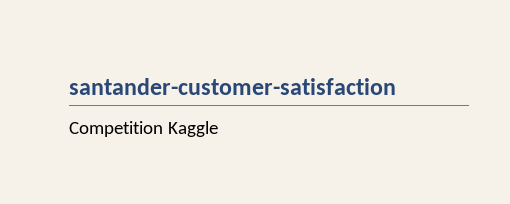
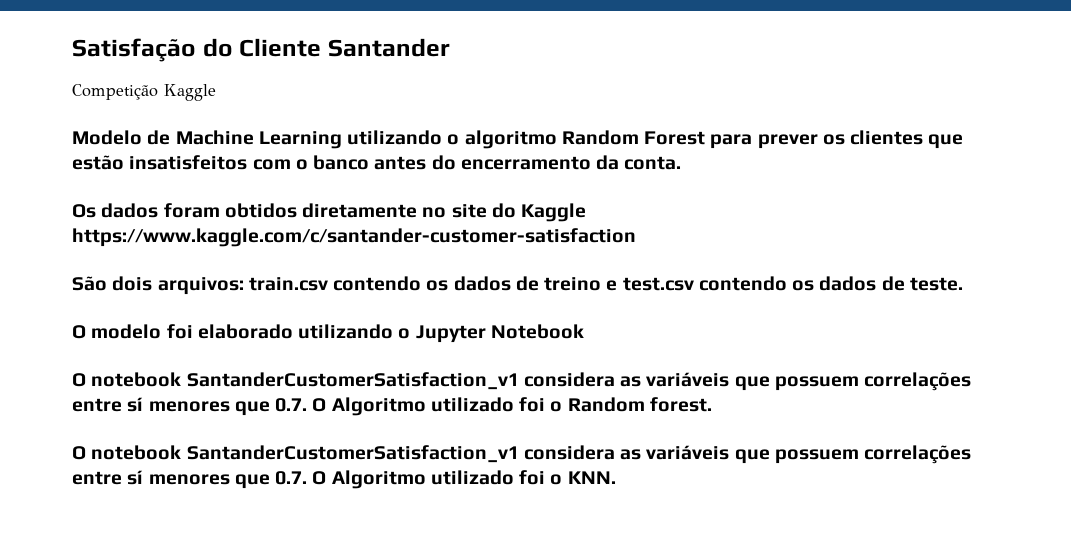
[69,78,396,95] [69,121,218,137] santander-customer-satisfaction // Competition Kaggle -> [72,38,450,62] [72,84,216,101] [72,130,964,149] [72,155,682,170] [72,203,587,222] [72,228,636,247] [72,276,963,295] [72,324,584,343] [72,372,972,391] [72,397,712,416] [72,445,972,464] [72,470,616,489] Satisfação do Cliente Santander // Competição Kaggle // Modelo de Machine Learning utilizando o algoritmo Random Forest para prever os clientes que estão insatisfeitos com o banco antes do encerramento da conta. // Os dados foram obtidos diretamente no site do Kaggle https://www.kaggle.com/c/santander-customer-satisfaction // São dois arquivos: train.csv contendo os dados de treino e test.csv contendo os dados de teste. // O modelo foi elaborado utilizando o Jupyter Notebook // O notebook SantanderCustomerSatisfaction_v1 considera as variáveis que possuem correlações entre sí menores que 0.7. O Algoritmo utilizado foi o Random forest. // O notebook SantanderCustomerSatisfaction_v1 considera as variáveis que possuem correlações entre sí menores que 0.7. O Algoritmo utilizado foi o KNN.

